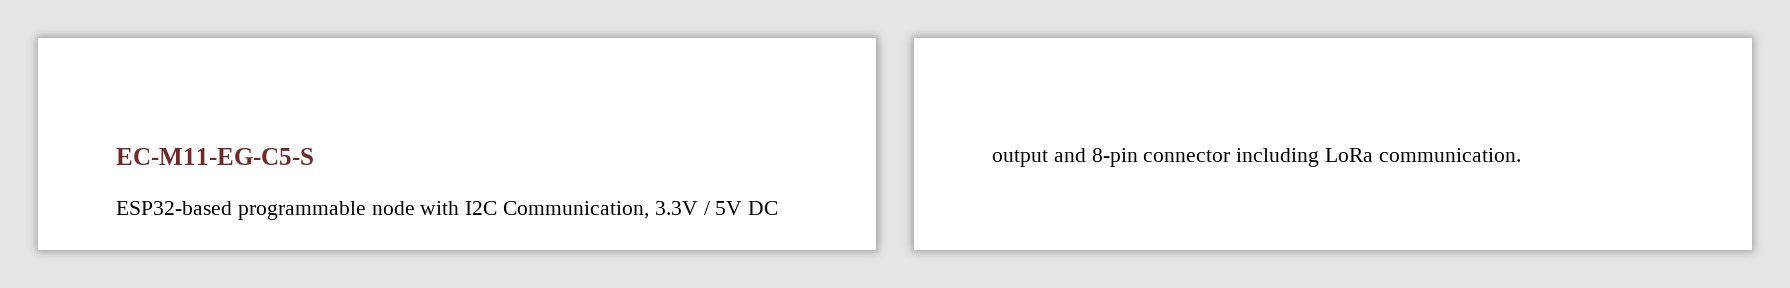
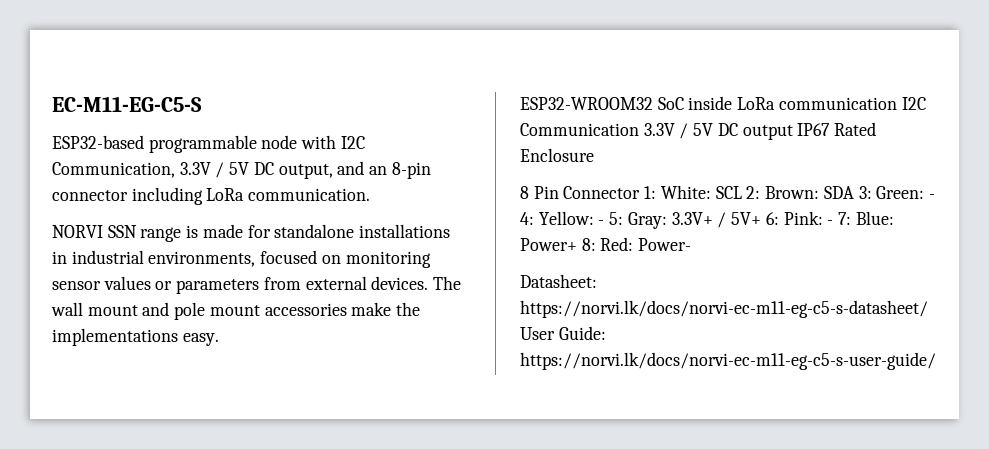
[992,148,1086,167] output and -> [278,161,388,179] output, and an
(1521, 155) none -> [52,224,451,242] [52,250,431,268] [52,276,462,294] [51,302,421,320] [52,328,219,346] [520,96,926,110] [520,122,877,140] [520,148,594,162] [520,185,935,199] [520,211,894,229] [520,237,692,251] [520,274,597,288] [520,300,928,318] [520,326,606,340] [520,352,936,370] // NORVI SSN range is made for standalone installations in industrial environments, focused on monitoring sensor values or parameters from external devices. The wall mount and pole mount accessories make the implementations easy. // ESP32-WROOM32 SoC inside LoRa communication I2C Communication 3.3V / 5V DC output IP67 Rated Enclosure // 8 Pin Connector 1: White: SCL 2: Brown: SDA 3: Green: - 4: Yellow: - 5: Gray: 3.3V+ / 5V+ 6: Pink: - 7: Blue: Power+ 8: Red: Power- // Datasheet: https://norvi.lk/docs/norvi-ec-m11-eg-c5-s-datasheet/ User Guide: https://norvi.lk/docs/norvi-ec-m11-eg-c5-s-user-guide/

